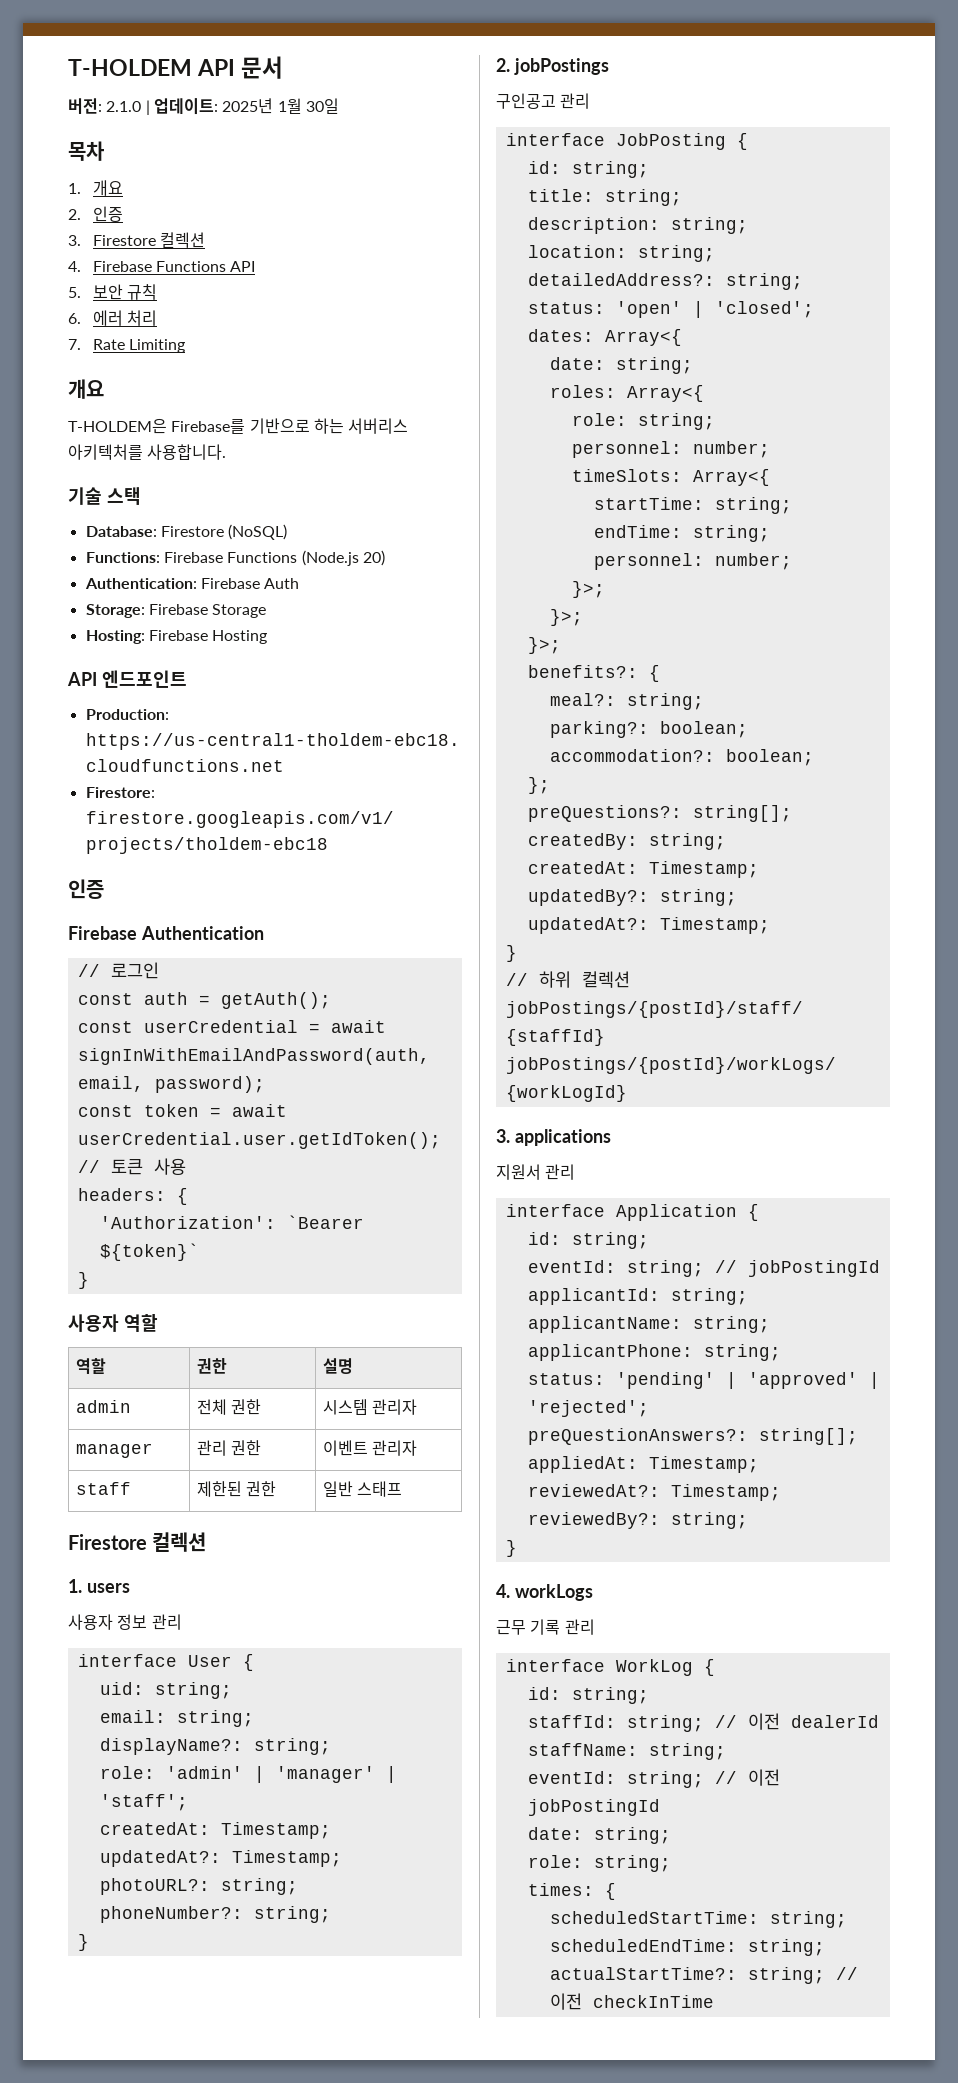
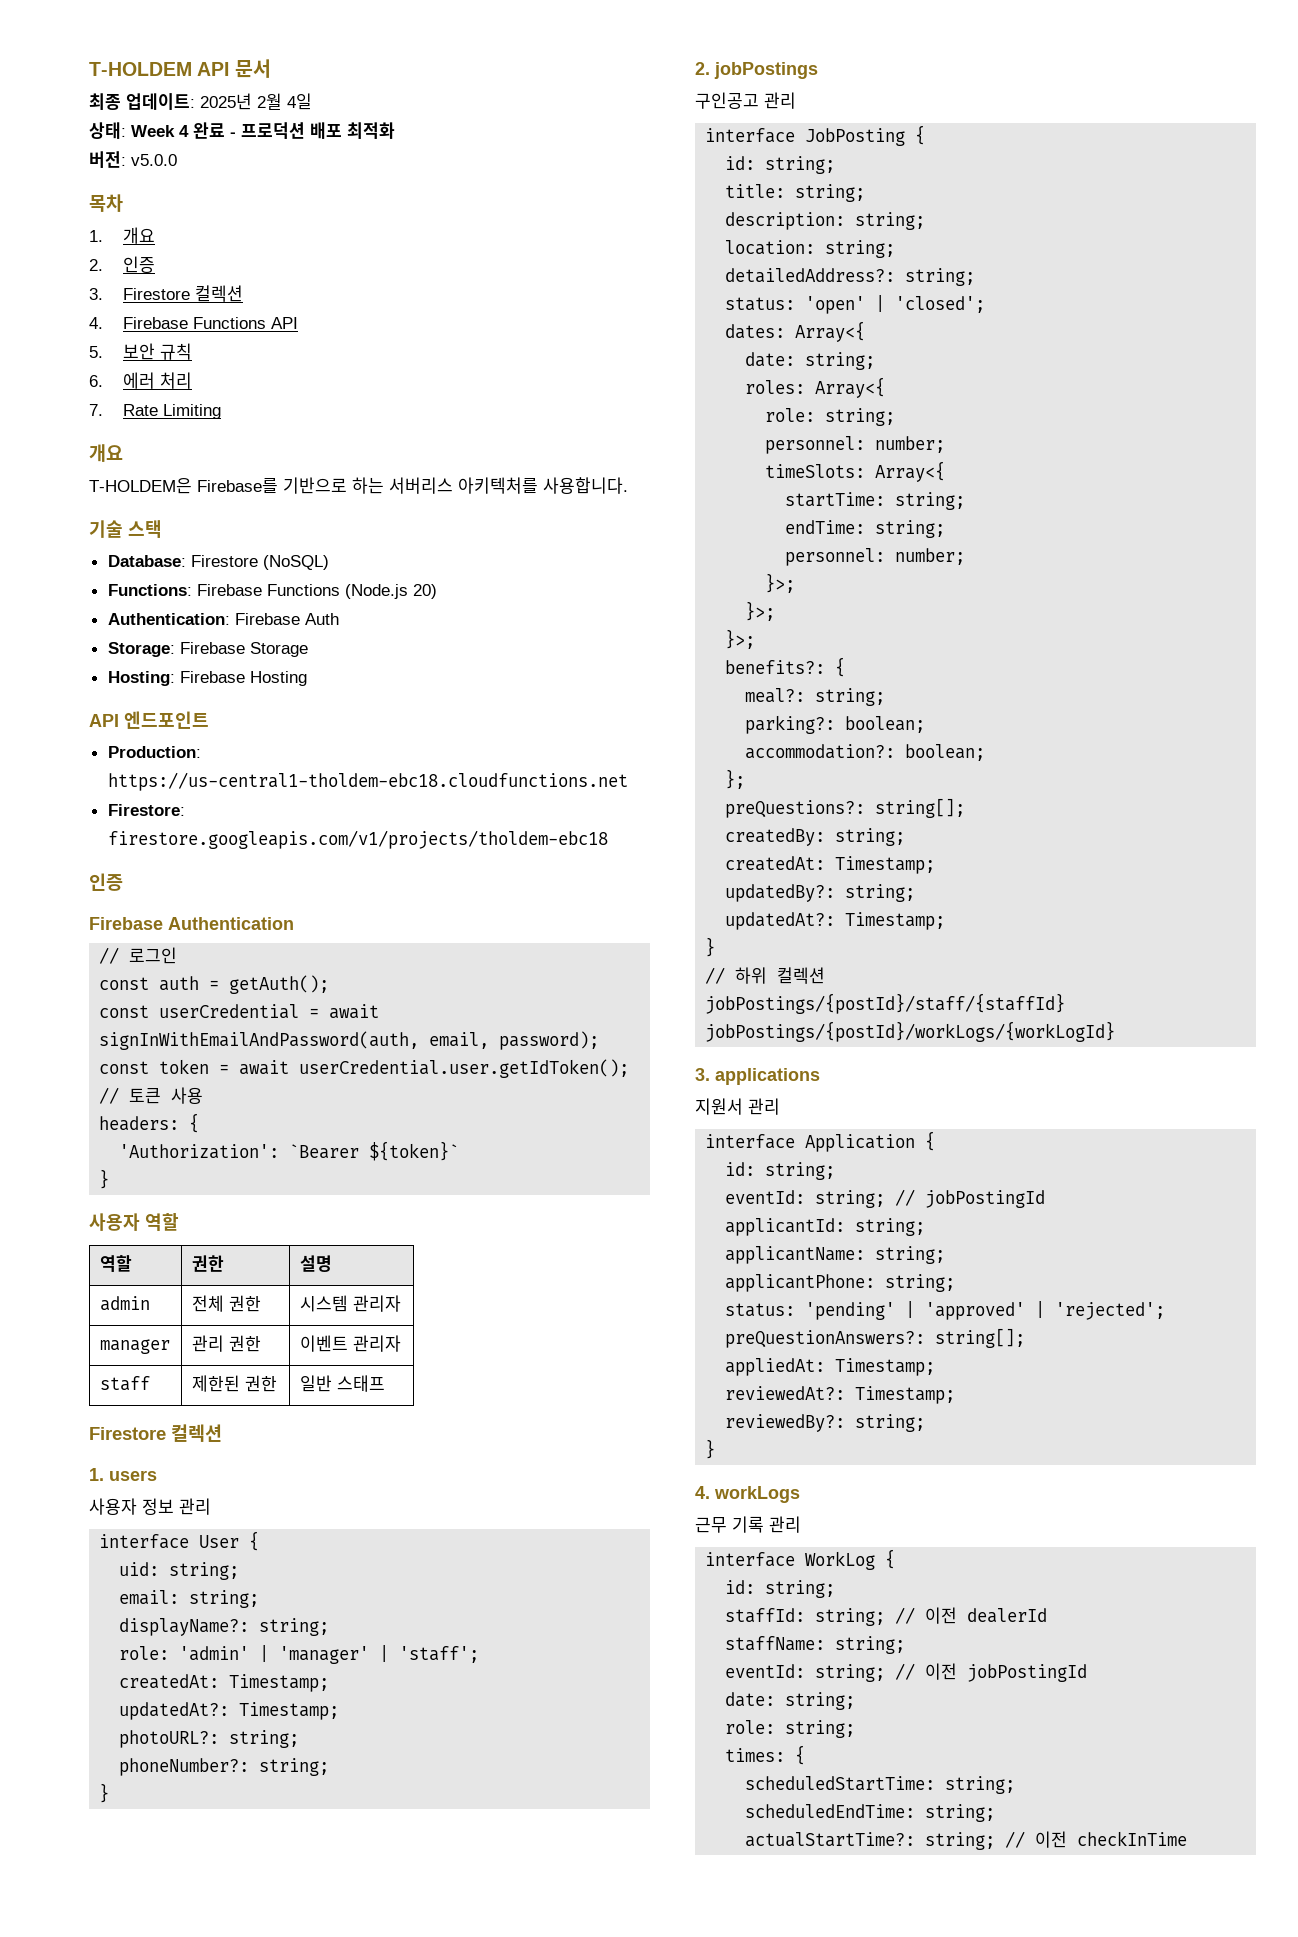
[68,98,339,115] 버전: 2.1.0 | 업데이트: 2025년 1월 30일 -> [89,93,312,110] [89,122,395,139] [89,151,177,168] 최종 업데이트: 2025년 2월 4일 // 상태: Week 4 완료 - 프로덕션 배포 최적화 // 버전: v5.0.0

